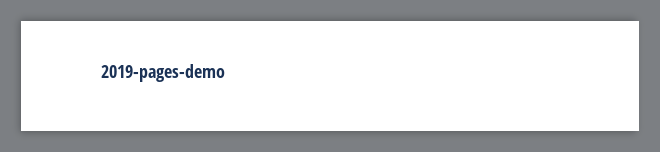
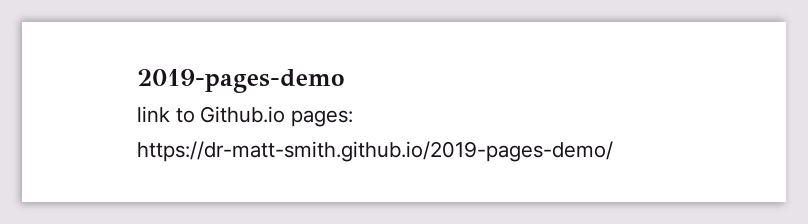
(225, 73) none -> [137,106,354,127] [137,141,613,162] // link to Github.io pages: // https://dr-matt-smith.github.io/2019-pages-demo/

